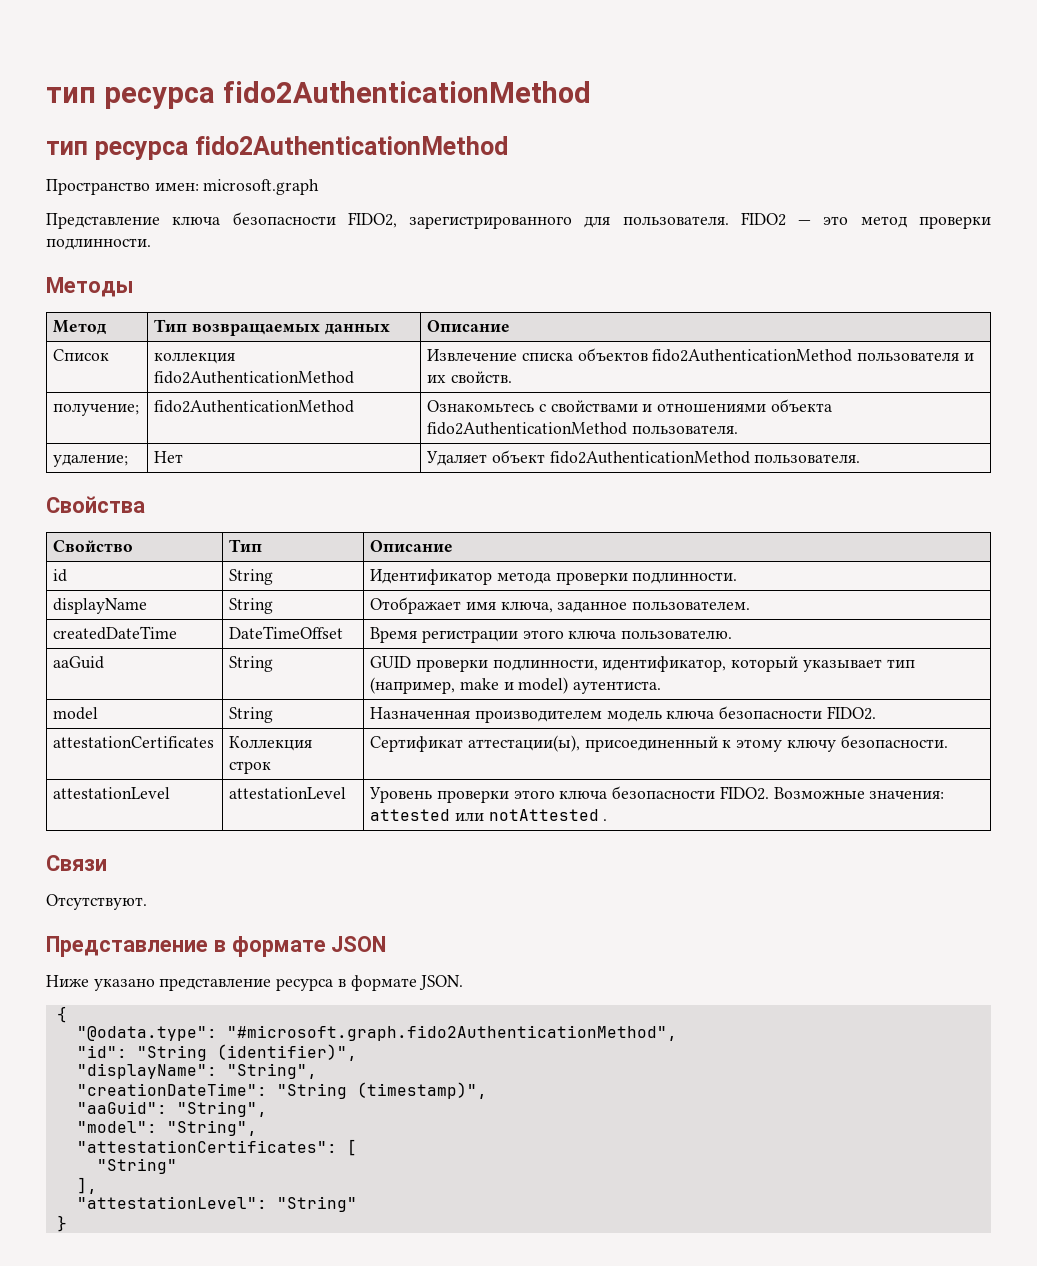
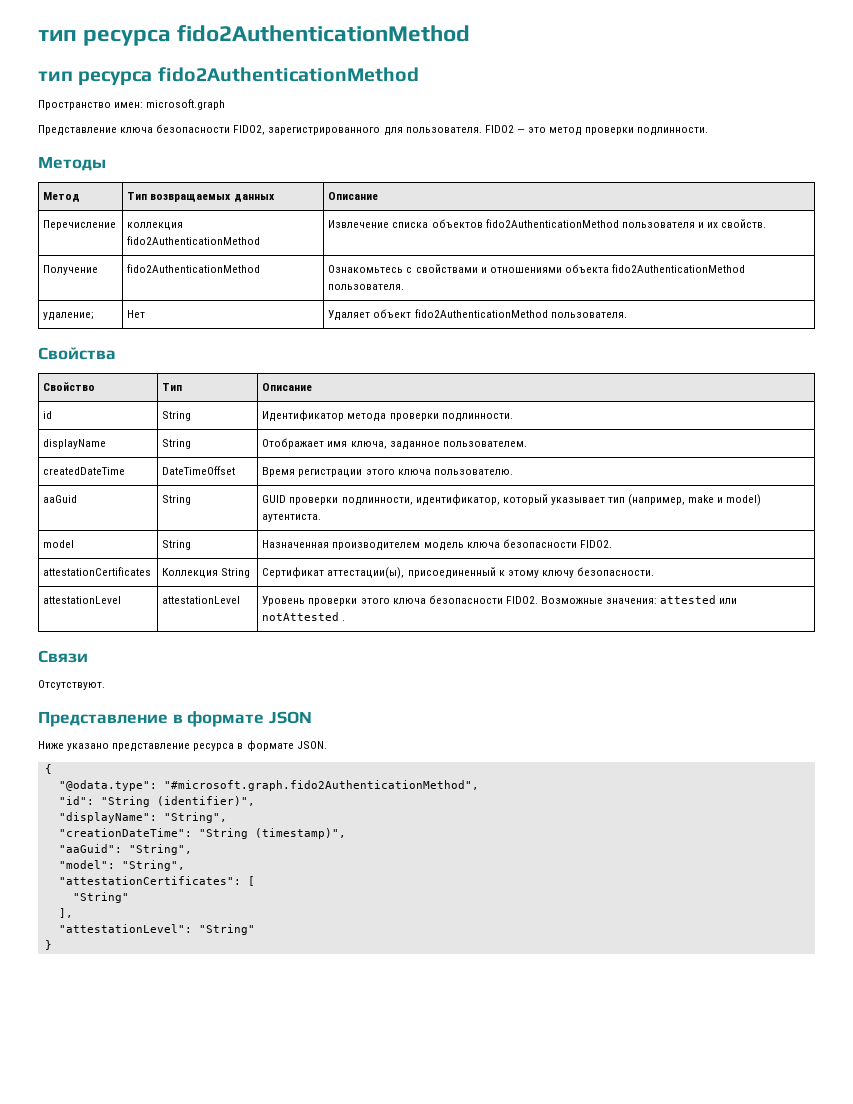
[53,349,110,361] Список -> [43,220,117,230] Перечисление
[53,403,140,416] получение; -> [43,265,99,275] Получение
[229,761,272,774] строк -> [221,568,251,578] String

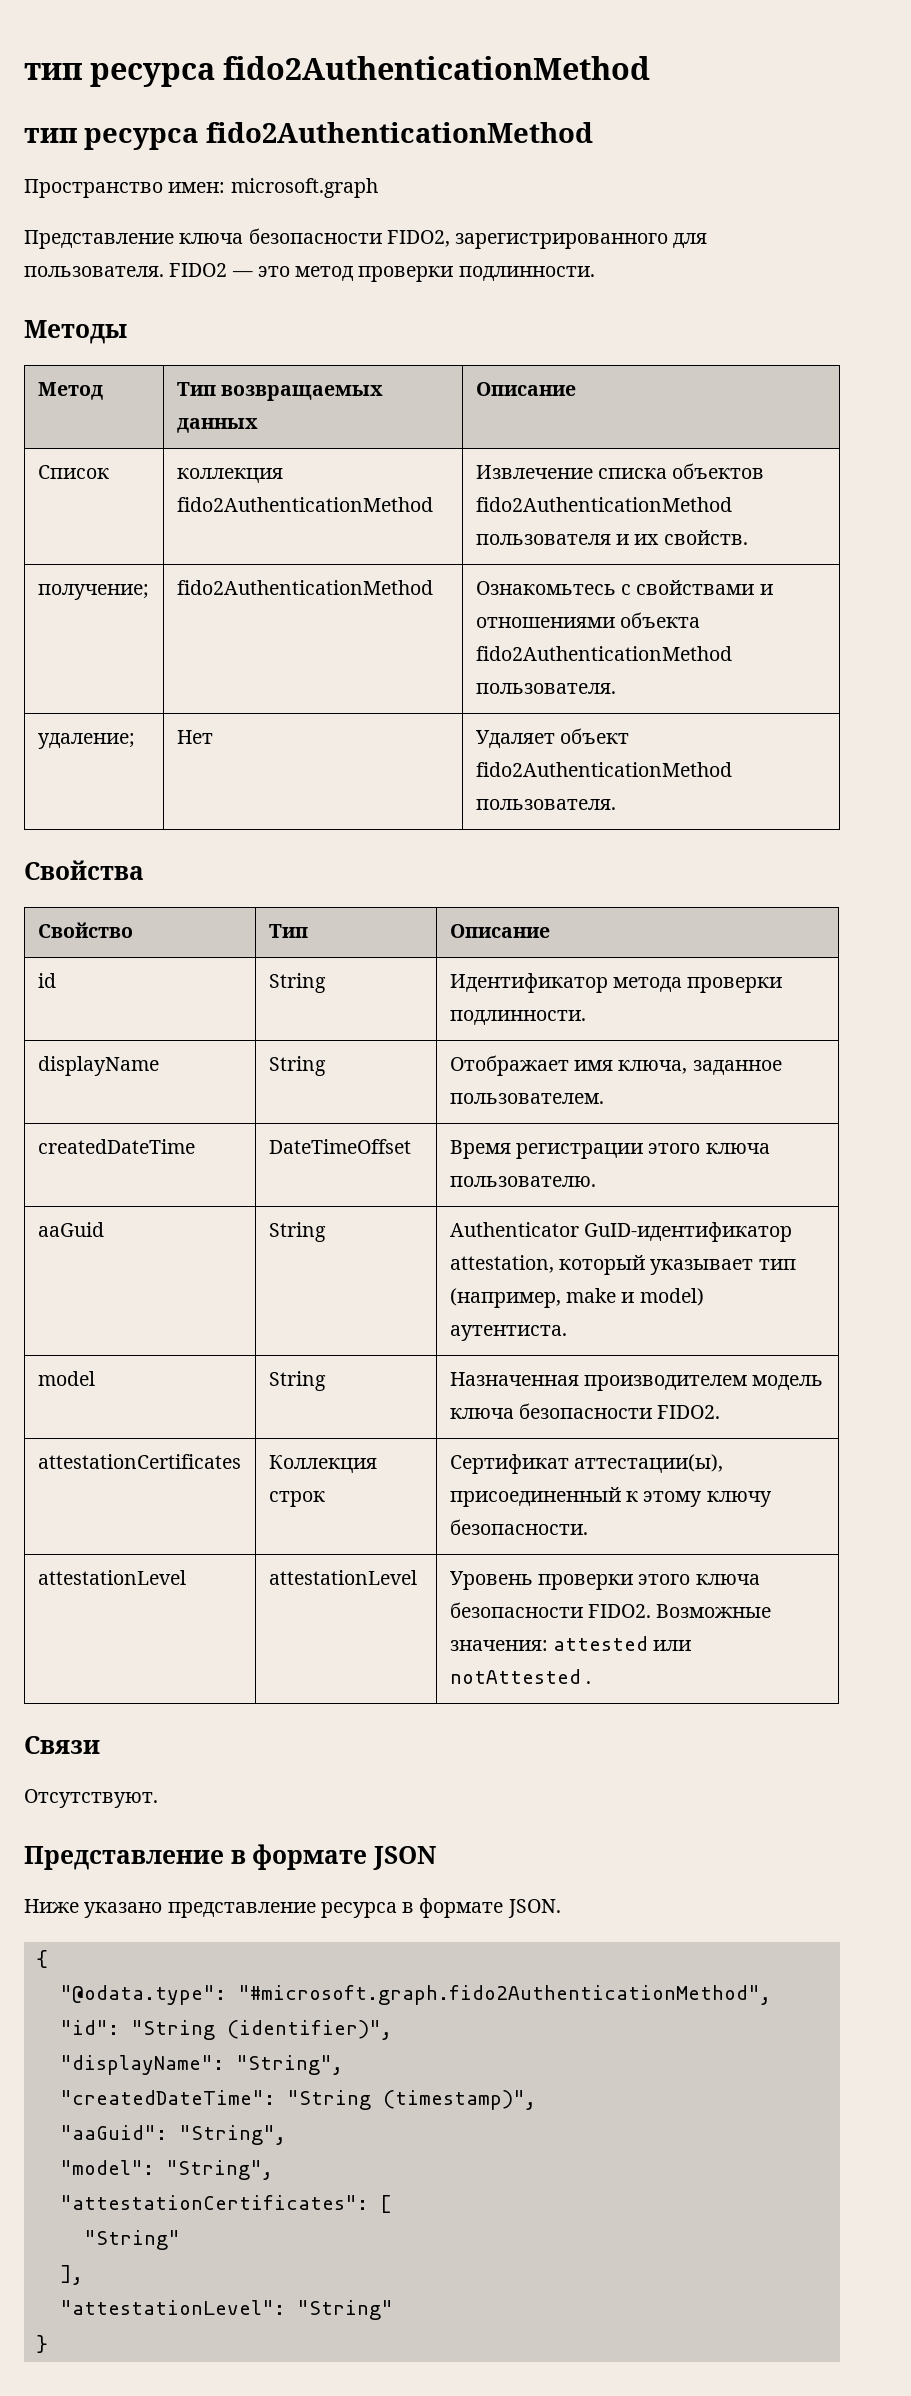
[43,220,117,230] Перечисление -> [37,465,109,479] Список
[43,265,99,275] Получение -> [37,584,149,600] получение;
[262,494,500,506] GUID проверки подлинности, идентификатор, -> [449,1222,792,1242] [449,1255,554,1273] Authenticator GuID-идентификатор attestation,
[221,568,251,578] String -> [268,1491,325,1507] строк
[58,828,192,837] "creationDateTime": -> [59,2090,275,2105] "createdDateTime":

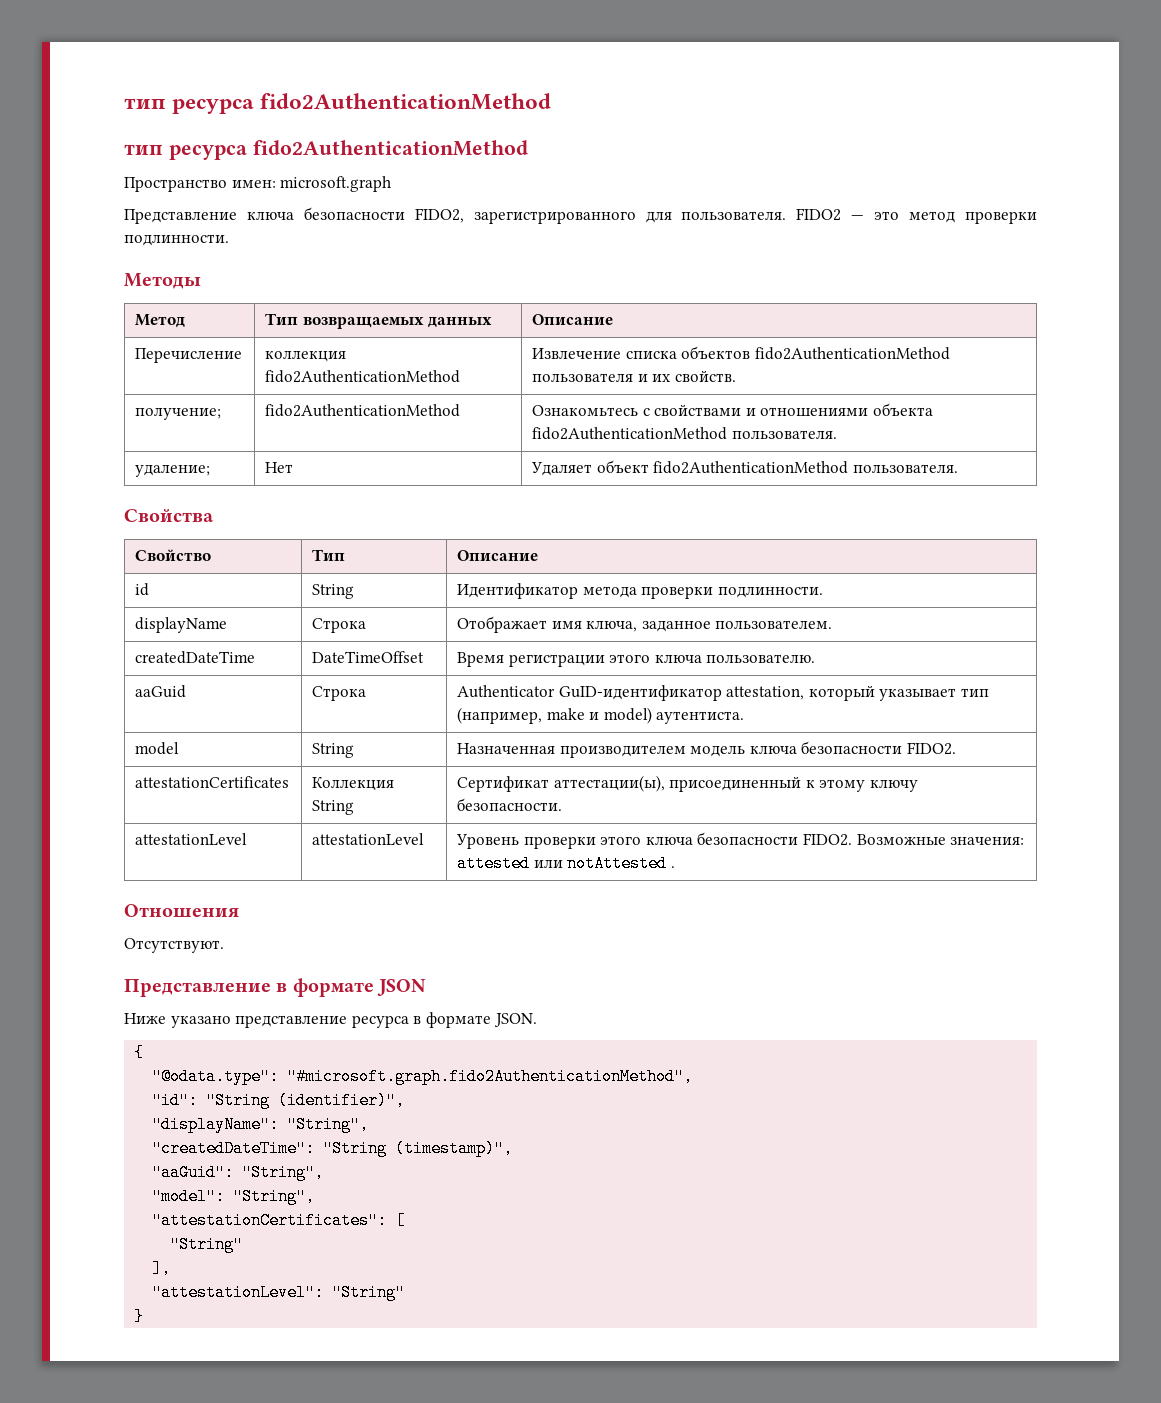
[37,465,109,479] Список -> [135,348,243,363] Перечисление
[268,1056,326,1076] String -> [312,618,367,633] Строка
[268,1222,326,1242] String -> [312,686,367,701] Строка
[268,1491,325,1507] строк -> [312,800,355,815] String
[24,1736,100,1754] Связи -> [124,904,239,917] Отношения

